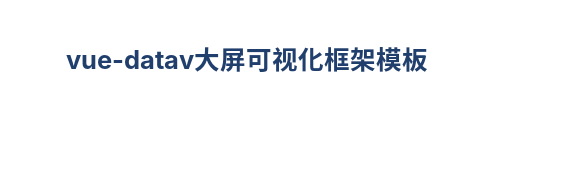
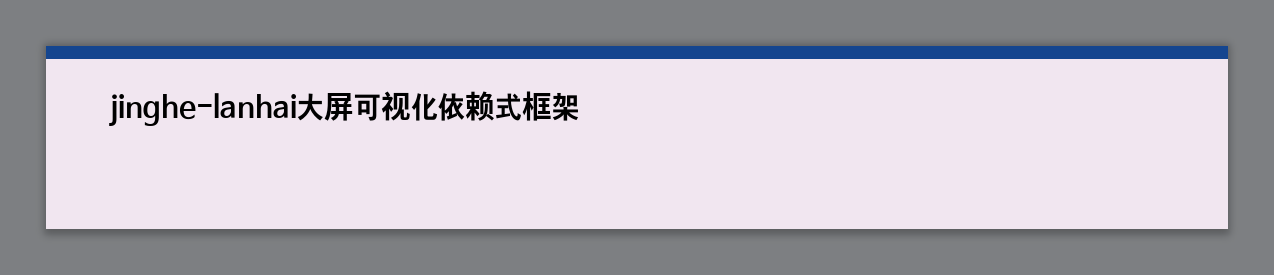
[66,50,194,69] vue-datav -> [109,93,297,127] jinghe-lanhai
[324,47,428,72] 框架模板 -> [437,91,579,121] 依赖式框架

